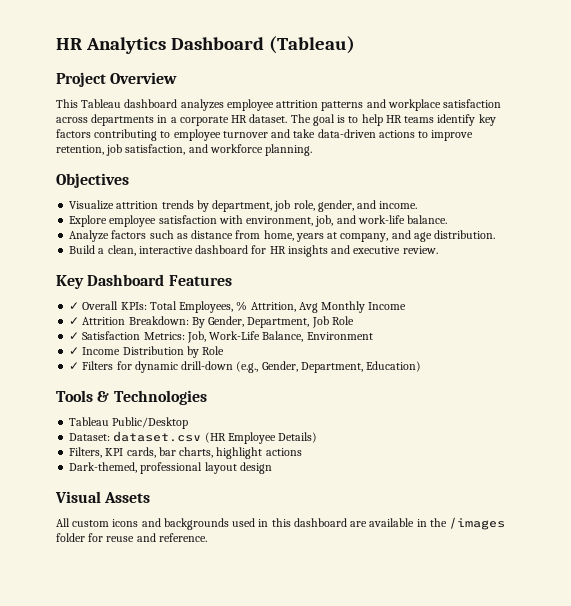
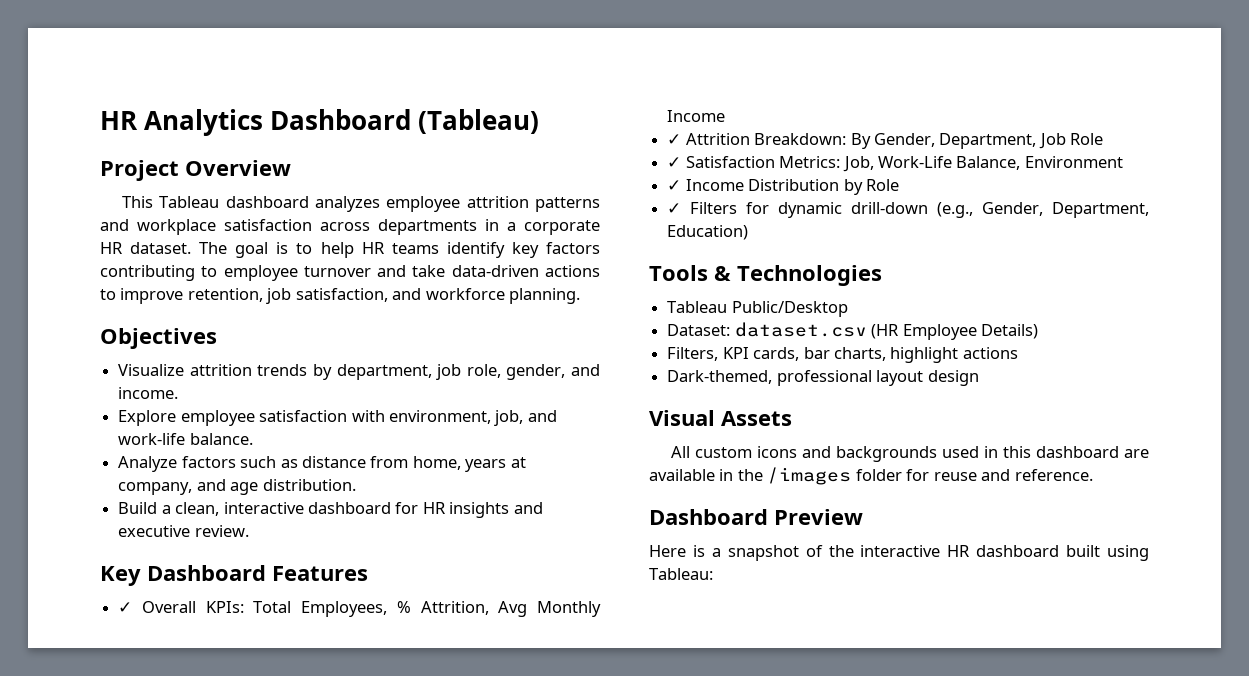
(207, 537) none -> [649,509,863,525] [649,545,1149,561] [649,568,713,580] // Dashboard Preview // Here is a snapshot of the interactive HR dashboard built using Tableau:

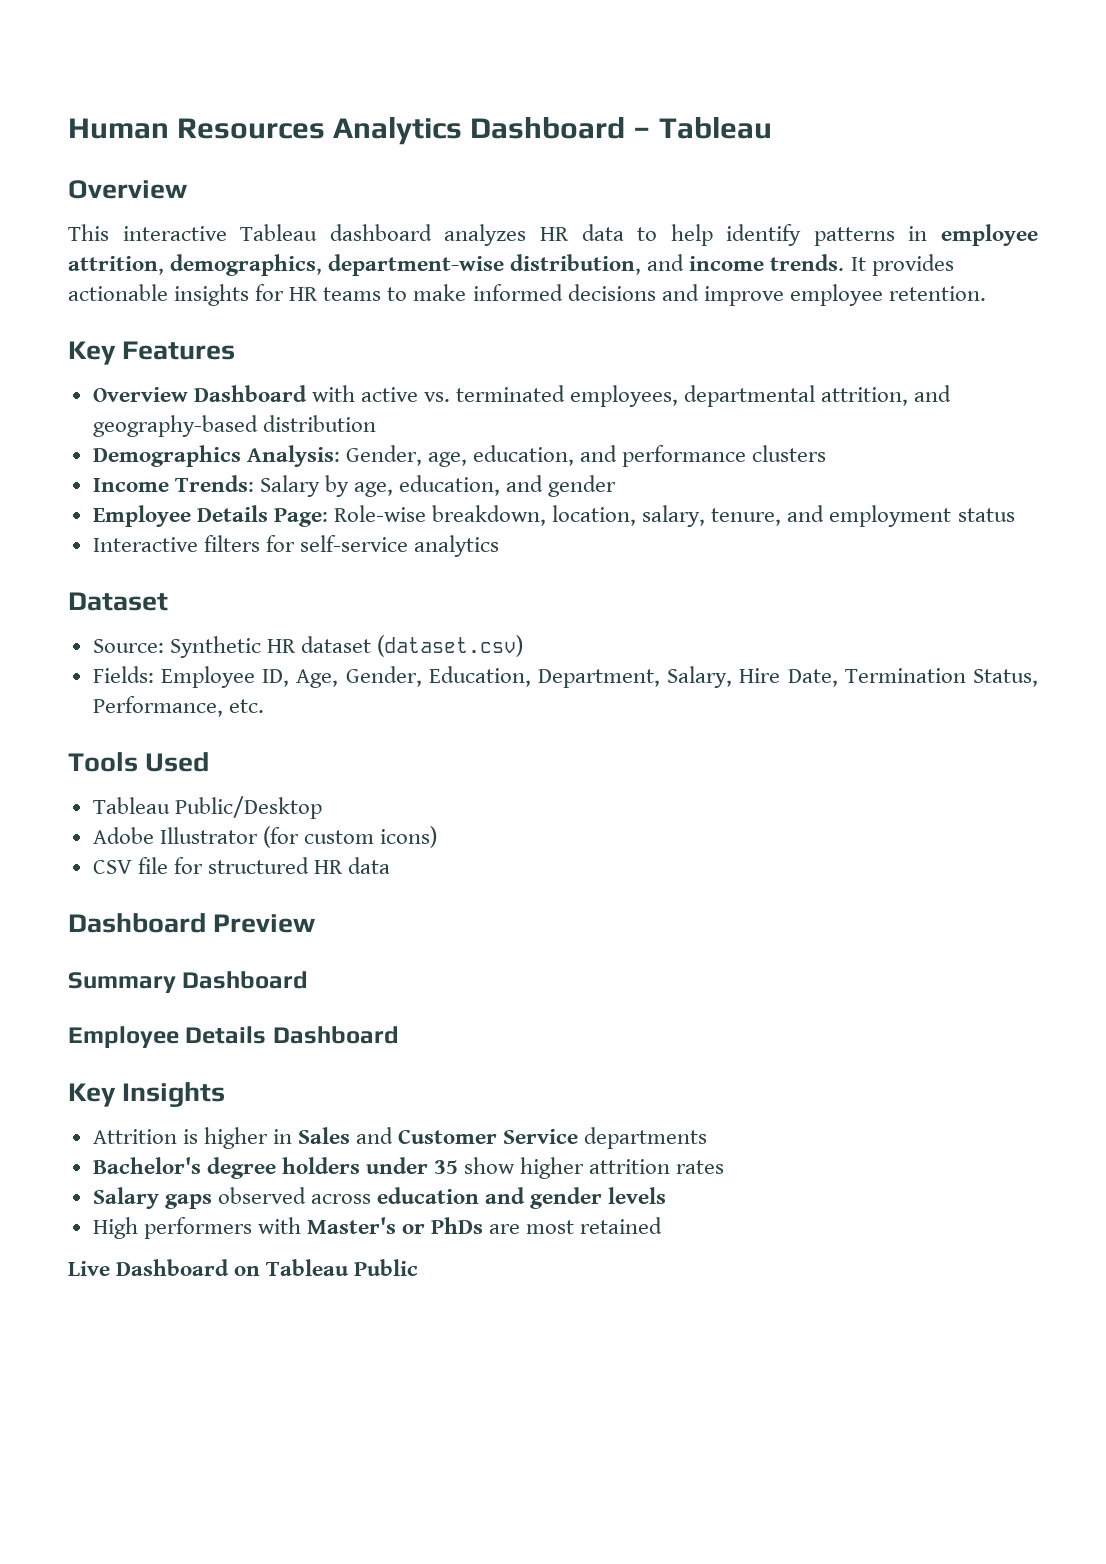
[100,109,540,136] [100,160,179,181] HR Analytics Dashboard (Tableau) // Project -> [68,117,772,145] Human Resources Analytics Dashboard – Tableau //
(153, 202) none -> [122,226,227,241] interactive
[386,196,600,212] [100,219,600,235] [100,242,600,258] [100,265,600,281] [100,288,581,304] [100,328,217,349] [118,364,600,380] [118,387,179,399] [118,410,557,426] [118,433,253,445] [118,456,526,472] [118,479,356,495] [118,502,543,518] [118,525,249,537] [100,565,266,586] employee attrition patterns and workplace satisfaction across departments in a corporate HR dataset. The goal is to help HR teams identify key factors contributing to employee turnover and take data-driven actions to improve retention, job satisfaction, and workforce planning. // Objectives // Visualize attrition trends by department, job role, gender, and income. // Explore employee satisfaction with environment, job, and work-life balance. // Analyze factors such as distance from home, years at company, and age distribution. // Build a clean, interactive dashboard for HR insights and executive review. // Key Dashboard -> [539,224,1039,246] [68,254,954,276] [68,284,986,306] [68,341,116,365] HR data to help identify patterns in employee attrition, demographics, department-wise distribution, and income trends. It provides actionable insights for HR teams to make informed decisions and improve employee retention. // Key
[118,601,601,617] [667,110,726,122] [667,133,1104,149] [667,156,1123,172] [667,179,899,195] [667,202,1149,218] [667,225,749,240] ✓ Overall KPIs: Total Employees, % Attrition, Avg Monthly Income // ✓ Attrition Breakdown: By Gender, Department, Job Role // ✓ Satisfaction Metrics: Job, Work-Life Balance, Environment // ✓ Income Distribution by Role // ✓ Filters for dynamic drill-down (e.g., Gender, Department, Education) -> [92,385,952,407] [92,415,376,437] [92,445,827,467] [92,475,617,497] [92,505,1015,527] [92,535,500,557] [68,592,168,611] [92,635,524,658] [92,666,1038,688] [92,696,264,717] Overview Dashboard with active vs. terminated employees, departmental attrition, and geography-based distribution // Demographics Analysis: Gender, age, education, and performance clusters // Income Trends: Salary by age, education, and gender // Employee Details Page: Role-wise breakdown, location, salary, tenure, and employment status // Interactive filters for self-service analytics // Dataset // Source: Synthetic HR dataset (dataset.csv) // Fields: Employee ID, Age, Gender, Education, Department, Salary, Hire Date, Termination Status, Performance, etc.
[714,265,882,286] & Technologies -> [145,752,210,772] Used
[667,322,1038,340] [667,347,1018,363] [667,370,979,386] [649,410,792,426] [670,446,1149,462] [649,467,1093,485] [649,509,863,525] [649,545,1149,561] [649,568,713,580] Dataset: dataset.csv (HR Employee Details) // Filters, KPI cards, bar charts, highlight actions // Dark-themed, professional layout design // Visual Assets // All custom icons and backgrounds used in this dashboard are available in the /images folder for reuse and reference. // Dashboard Preview // Here is a snapshot of the interactive HR dashboard built using Tableau: -> [92,826,438,848] [92,857,391,874] [68,913,316,933] [68,971,309,993] [68,1026,399,1048] [68,1082,226,1107] [92,1127,708,1149] [92,1157,725,1179] [92,1187,667,1209] [92,1217,663,1239] [68,1259,419,1276] Adobe Illustrator (for custom icons) // CSV file for structured HR data // Dashboard Preview // Summary Dashboard // Employee Details Dashboard // Key Insights // Attrition is higher in Sales and Customer Service departments // Bachelor's degree holders under 35 show higher attrition rates // Salary gaps observed across education and gender levels // High performers with Master's or PhDs are most retained // Live Dashboard on Tableau Public

